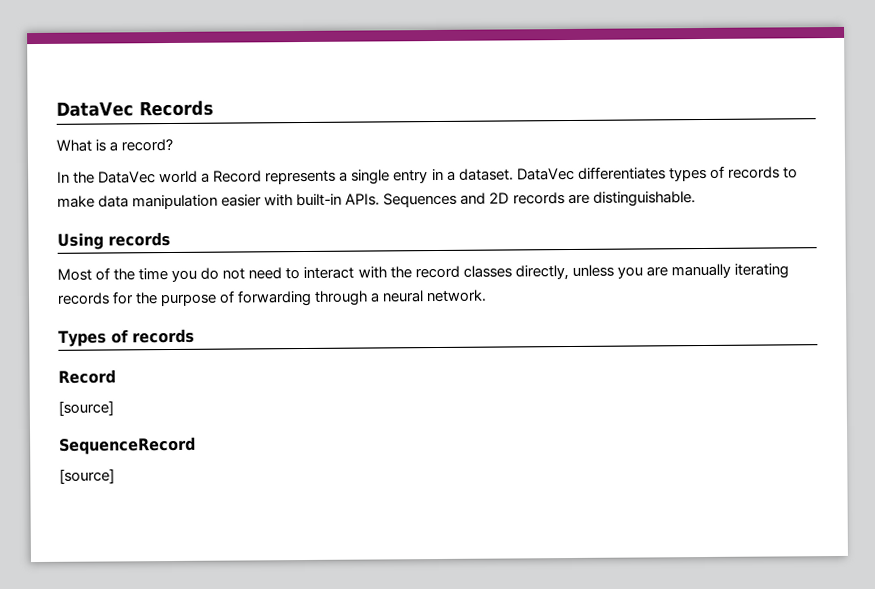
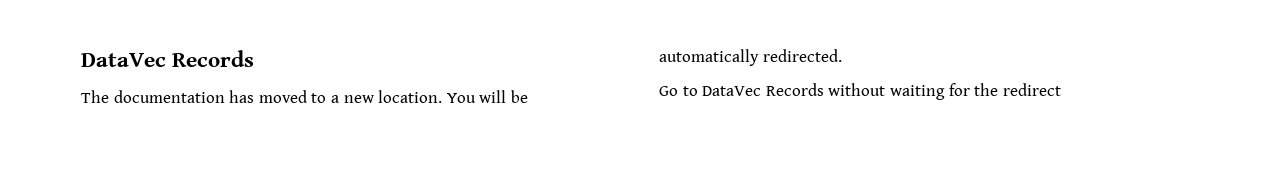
[56,138,174,152] [57,165,798,185] [57,191,696,210] [57,232,171,250] [57,263,789,282] [57,289,488,307] [58,328,195,347] [58,369,116,384] [58,400,114,416] [59,436,196,455] [59,468,115,484] What is a record? // In the DataVec world a Record represents a single entry in a dataset. DataVec differentiates types of records to make data manipulation easier with built-in APIs. Sequences and 2D records are distinguishable. // Using records // Most of the time you do not need to interact with the record classes directly, unless you are manually iterating records for the purpose of forwarding through a neural network. // Types of records // Record // [source] // SequenceRecord // [source] -> [81,90,528,103] [659,49,842,66] [659,83,1061,100] The documentation has moved to a new location. You will be automatically redirected. // Go to DataVec Records without waiting for the redirect

